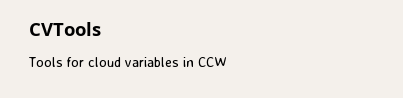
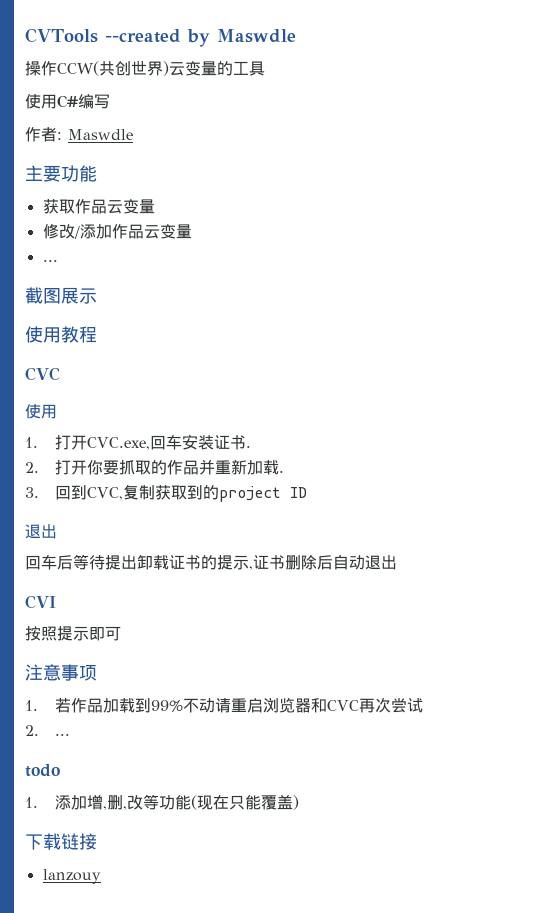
[28,57,227,67] // Tools for cloud variables in CCW -> [104,29,296,47] [25,61,265,76] [25,94,110,109] [25,127,133,142] [25,165,97,182] [42,199,155,214] [42,223,192,239] [42,259,58,262] [25,287,97,304] [25,326,97,343] [25,367,60,381] [25,404,57,419] [25,434,251,450] [25,459,284,475] [25,485,307,502] [25,524,57,539] [25,554,397,570] [25,595,56,609] [25,626,121,641] [25,664,97,681] [25,697,423,713] [25,725,70,736] [25,764,60,777] [25,794,299,810] [25,833,97,850] [42,869,101,884] --created by Maswdle // 操作CCW(共创世界)云变量的工具 // 使用C#编写 // 作者: Maswdle // 主要功能 // 获取作品云变量 // 修改/添加作品云变量 // ... // 截图展示 // 使用教程 // CVC // 使用 // 1.打开CVC.exe,回车安装证书. // 2.打开你要抓取的作品并重新加载. // 3.回到CVC,复制获取到的project ID // 退出 // 回车后等待提出卸载证书的提示,证书删除后自动退出 // CVI // 按照提示即可 // 注意事项 // 1.若作品加载到99%不动请重启浏览器和CVC再次尝试 // 2. ... // todo // 1.添加增,删,改等功能(现在只能覆盖) // 下载链接 // lanzouy

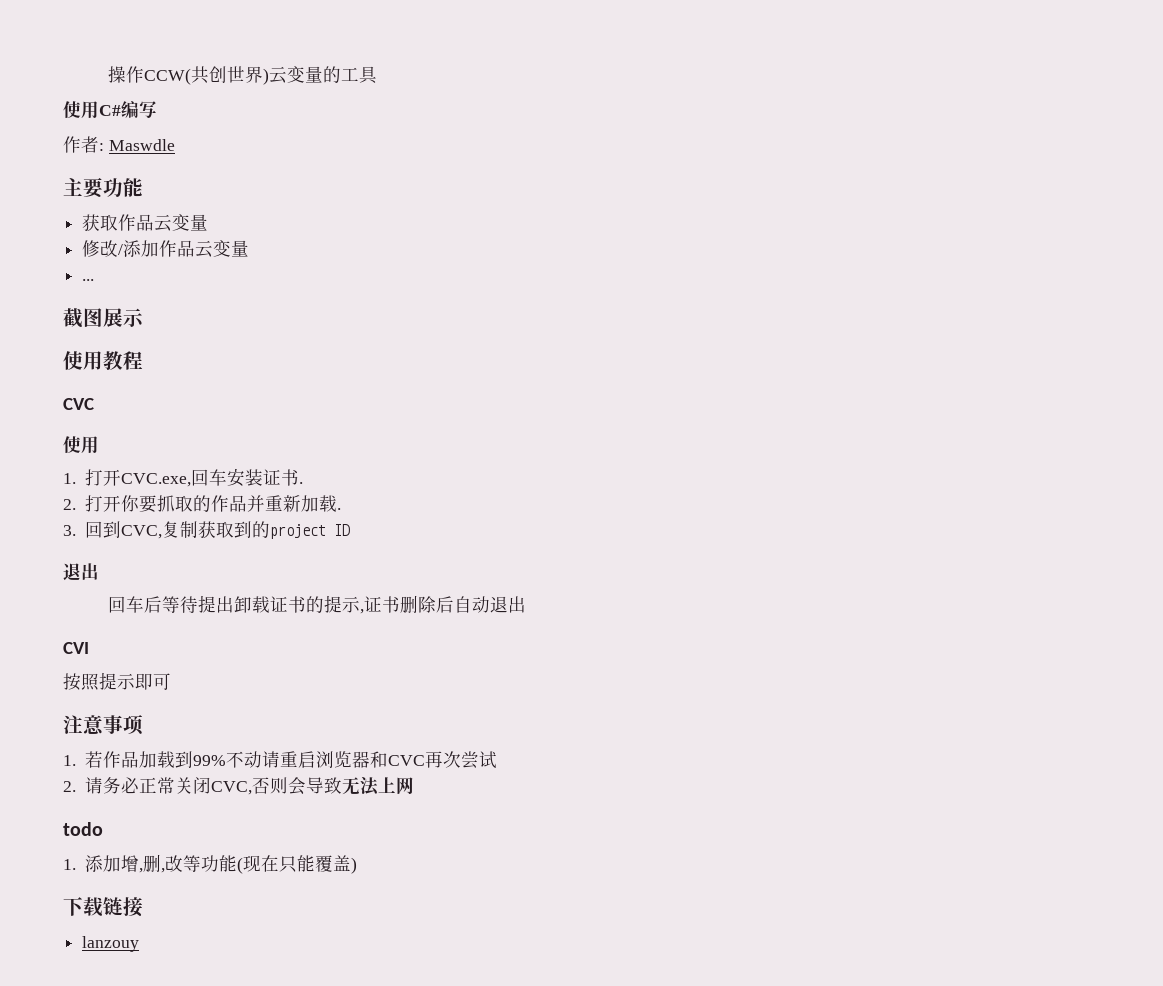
[25,28,296,47] CVTools --created by Maswdle // -> (108, 74) none
[54,733,70,736] ... -> [84,777,414,796] 请务必正常关闭CVC,否则会导致无法上网

